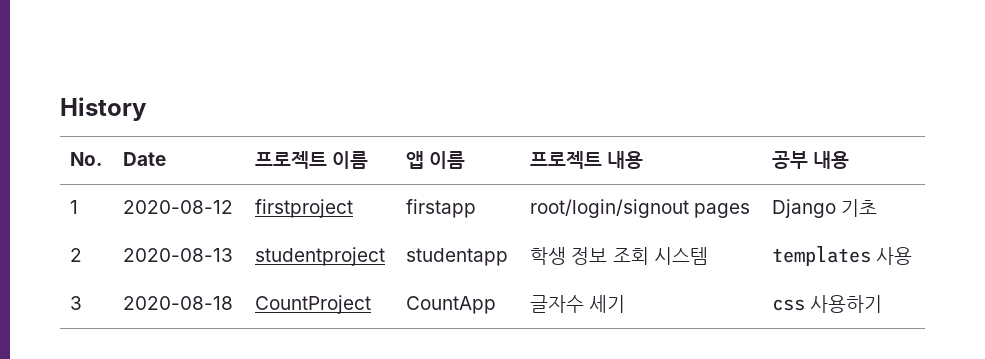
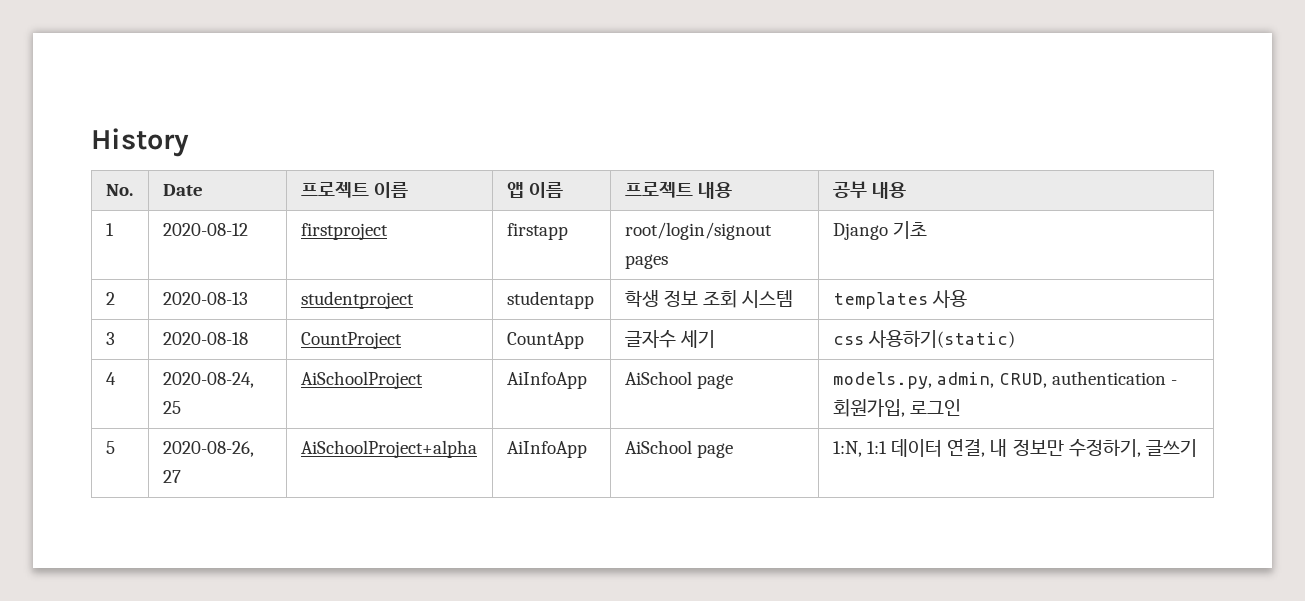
[810,295,883,313] 사용하기 -> [867,330,1015,348] [105,372,116,385] [162,372,254,388] [162,401,181,414] [300,371,423,389] [506,372,587,389] [624,371,733,389] [832,371,1178,389] [832,399,961,417] [105,441,115,454] [162,441,254,457] [162,470,181,483] [300,440,477,458] [506,441,587,458] [624,440,733,458] [832,439,1197,457] 사용하기(static) // 4 | 2020-08-24, 25 | AiSchoolProject | AiInfoApp | AiSchool page | models.py, admin, CRUD, authentication - 회원가입, 로그인 // 5 | 2020-08-26, 27 | AiSchoolProject+alpha | AiInfoApp | AiSchool page | 1:N, 1:1 데이터 연결, 내 정보만 수정하기, 글쓰기

